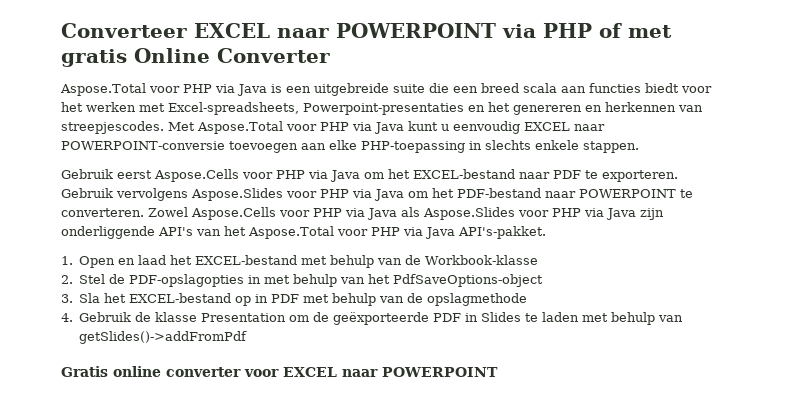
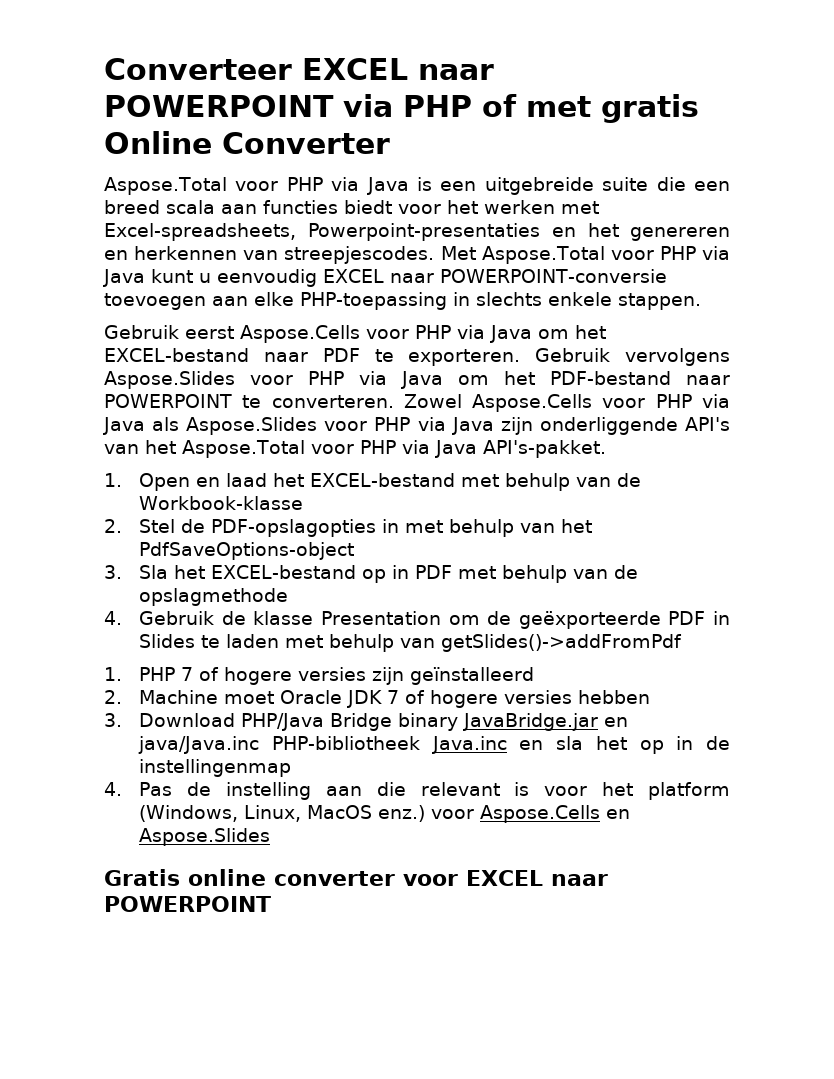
(248, 337) none -> [104,667,535,685] [104,690,651,708] [104,713,629,731] [138,736,731,754] [139,759,292,777] [104,782,731,800] [139,805,631,823] [139,828,271,846] // 1. PHP 7 of hogere versies zijn geïnstalleerd // 2. Machine moet Oracle JDK 7 of hogere versies hebben // 3. Download PHP/Java Bridge binary JavaBridge.jar en java/Java.inc PHP-bibliotheek Java.inc en sla het op in de instellingenmap // 4. Pas de instelling aan die relevant is voor het platform (Windows, Linux, MacOS enz.) voor Aspose.Cells en Aspose.Slides

